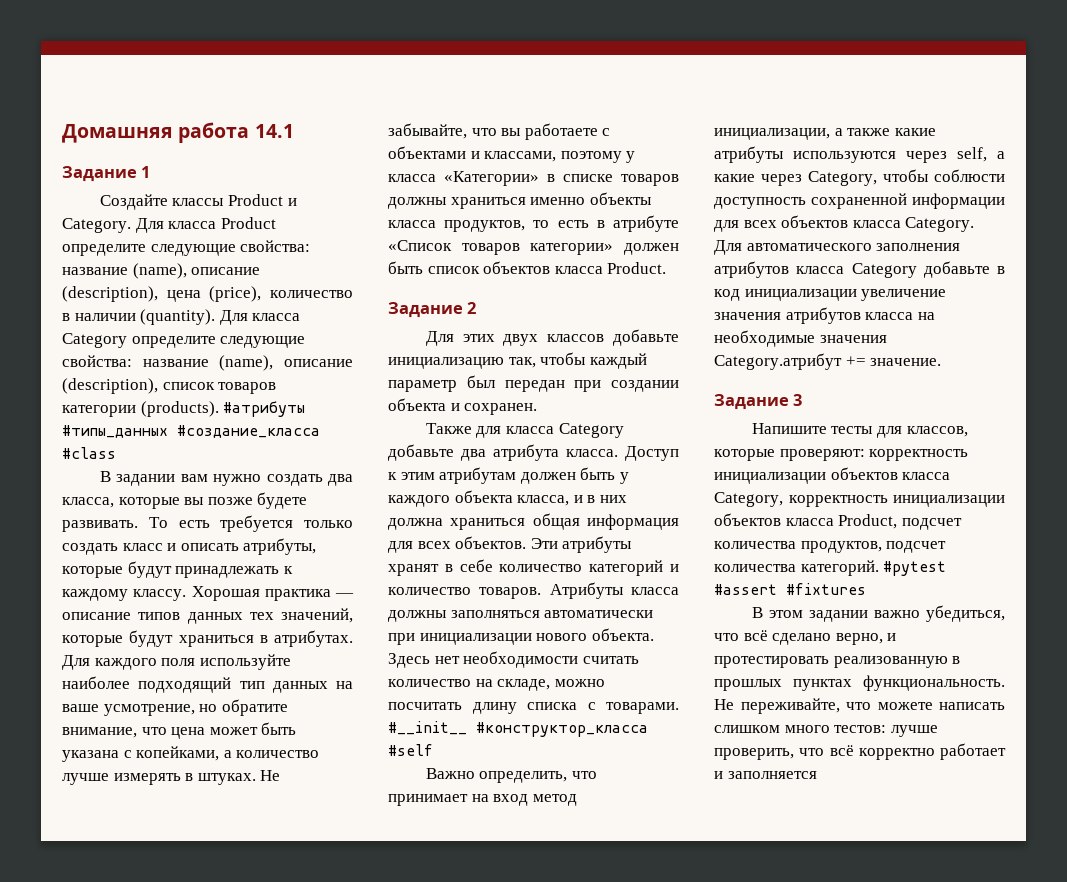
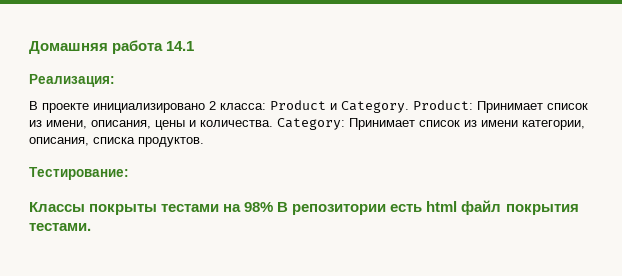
[62,166,151,182] [99,194,297,210] [62,217,276,233] [62,240,311,256] [62,263,261,279] [62,286,354,302] [62,309,301,325] [62,333,306,348] [62,355,354,371] [62,378,277,394] [62,401,306,417] [62,425,320,438] [62,447,116,459] [99,471,353,486] [62,492,308,509] [62,515,353,532] [62,538,317,555] [62,561,293,578] [62,586,354,601] [62,608,353,624] [62,630,353,647] [62,654,291,670] [62,676,353,693] [62,699,288,716] [62,722,297,739] [62,746,320,762] [62,770,281,785] [388,123,611,140] [388,146,636,163] [388,171,679,186] [388,192,652,209] [388,215,679,232] [388,240,679,255] [388,261,667,274] [388,302,477,318] [425,329,679,346] [388,352,647,369] [388,375,679,392] [388,398,538,415] [425,423,624,438] [388,444,679,461] [388,467,629,484] [388,490,627,507] [388,513,679,530] [388,536,633,553] [388,559,679,576] [388,582,679,599] [388,610,654,622] [388,628,654,645] [388,651,639,668] [388,679,605,691] [388,702,679,714] [388,721,648,737] [388,744,433,756] [425,768,597,783] [388,794,577,806] [714,128,936,140] [714,146,1005,163] [714,169,1005,186] [714,193,1005,209] [714,215,975,232] [714,240,961,255] [714,261,1005,278] [714,289,947,301] [714,307,935,324] [714,330,887,347] [714,353,942,370] [714,394,803,410] [751,423,968,438] [714,449,969,461] [714,467,951,484] [714,492,1005,507] [714,513,962,530] [714,541,947,553] [714,560,947,576] [714,583,866,595] [751,605,1005,622] [714,630,897,645] [714,656,961,668] [714,675,1005,691] [714,698,1005,714] [714,725,938,737] [714,743,1006,760] [714,771,817,779] Задание 1 // Создайте классы Product и Category. Для класса Product определите следующие свойства: название (name), описание (description), цена (price), количество в наличии (quantity). Для класса Category определите следующие свойства: название (name), описание (description), список товаров категории (products). #атрибуты #типы_данных #создание_класса #class // В задании вам нужно создать два класса, которые вы позже будете развивать. То есть требуется только создать класс и описать атрибуты, которые будут принадлежать к каждому классу. Хорошая практика — описание типов данных тех значений, которые будут храниться в атрибутах. Для каждого поля используйте наиболее подходящий тип данных на ваше усмотрение, но обратите внимание, что цена может быть указана с копейками, а количество лучше измерять в штуках. Не забывайте, что вы работаете с объектами и классами, поэтому у класса «Категории» в списке товаров должны храниться именно объекты класса продуктов, то есть в атрибуте «Список товаров категории» должен быть список объектов класса Product. // Задание 2 // Для этих двух классов добавьте инициализацию так, чтобы каждый параметр был передан при создании объекта и сохранен. // Также для класса Category добавьте два атрибута класса. Доступ к этим атрибутам должен быть у каждого объекта класса, и в них должна храниться общая информация для всех объектов. Эти атрибуты хранят в себе количество категорий и количество товаров. Атрибуты класса должны заполняться автоматически при инициализации нового объекта. Здесь нет необходимости считать количество на складе, можно посчитать длину списка с товарами. #__init__ #конструктор_класса #self // Важно определить, что принимает на вход метод инициализации, а также какие атрибуты используются через self, а какие через Category, чтобы соблюсти доступность сохраненной информации для всех объектов класса Category. Для автоматического заполнения атрибутов класса Category добавьте в код инициализации увеличение значения атрибутов класса на необходимые значения Category.атрибут += значение. // Задание 3 // Напишите тесты для классов, которые проверяют: корректность инициализации объектов класса Category, корректность инициализации объектов класса Product, подсчет количества продуктов, подсчет количества категорий. #pytest #assert #fixtures // В этом задании важно убедиться, что всё сделано верно, и протестировать реализованную в прошлых пунктах функциональность. Не переживайте, что можете написать слишком много тестов: лучше проверить, что всё корректно работает и заполняется -> [29,74,115,87] [29,100,588,113] [29,118,585,130] [29,137,204,147] [29,167,129,180] [29,200,579,215] [29,223,91,231] Реализация: // В проекте инициализировано 2 класса: Product и Category. Product: Принимает список из имени, описания, цены и количества. Category: Принимает список из имени категории, описания, списка продуктов. // Тестирование: // Классы покрыты тестами на 98% В репозитории есть html файл покрытия тестами.

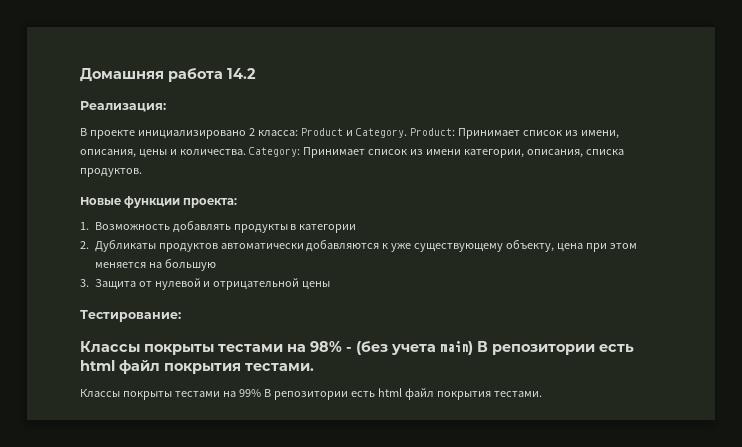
[166,41,195,51] 14.1 -> [227,68,256,79] 14.2
(204, 142) none -> [80,196,238,208] [80,220,357,233] [80,239,638,252] [94,258,216,271] [80,278,331,290] // Новые функции проекта: // 1. Возможность добавлять продукты в категории // 2. Дубликаты продуктов автоматически добавляются к уже существующему объекту, цена при этом меняется на большую // 3. Защита от нулевой и отрицательной цены
[277,200,579,215] [29,223,91,231] В репозитории есть html файл покрытия тестами. -> [346,340,634,355] [80,360,314,374] [80,388,542,400] - (без учета main) В репозитории есть html файл покрытия тестами. // Классы покрыты тестами на 99% В репозитории есть html файл покрытия тестами.

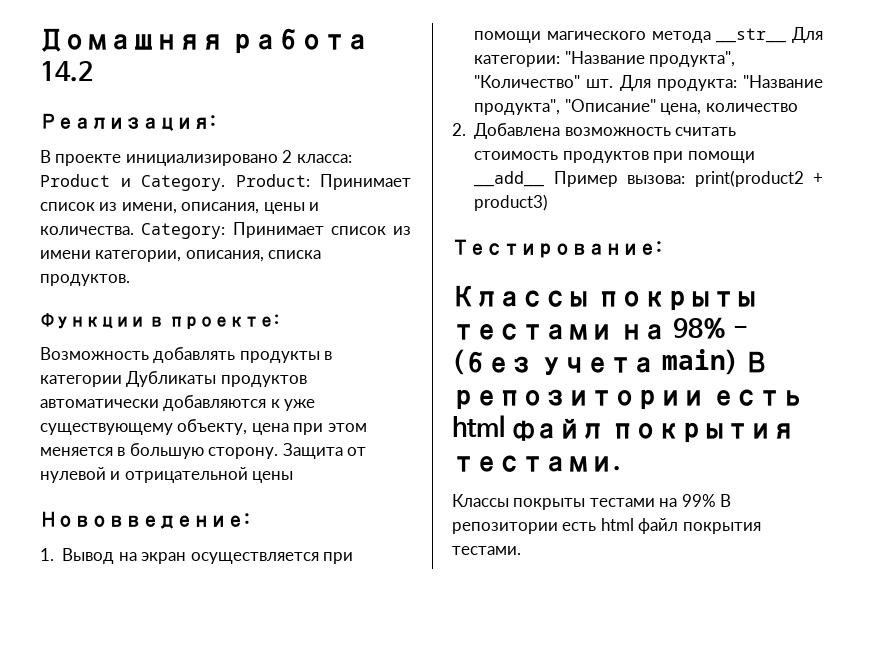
[80,196,238,208] [80,222,89,230] Новые функции проекта: // 1. -> [40,313,279,329] Функции в проекте: //
[80,241,89,249] // 2. -> (122, 381) none
[148,262,162,268] на -> [117,447,126,456] в
[80,279,89,287] // 3. -> [208,447,279,459] сторону.
(331, 285) none -> [40,511,250,529] [40,548,354,564] [474,27,823,43] [474,51,736,67] [474,75,823,91] [474,99,798,115] [452,123,737,139] [474,151,755,163] [474,170,823,187] [474,194,549,211] // Нововведение: // 1. Вывод на экран осуществляется при помощи магического метода __str__ Для категории: "Название продукта", "Количество" шт. Для продукта: "Название продукта", "Описание" цена, количество // 2. Добавлена возможность считать стоимость продуктов при помощи __add__ Пример вызова: print(product2 + product3)

